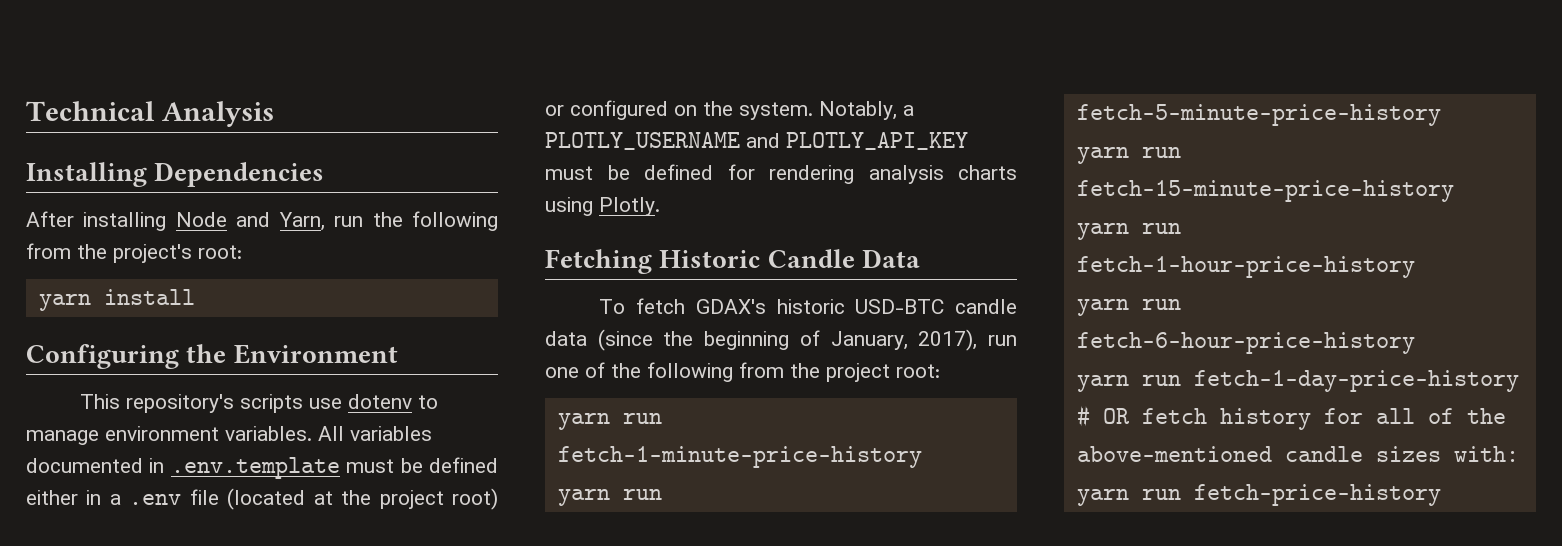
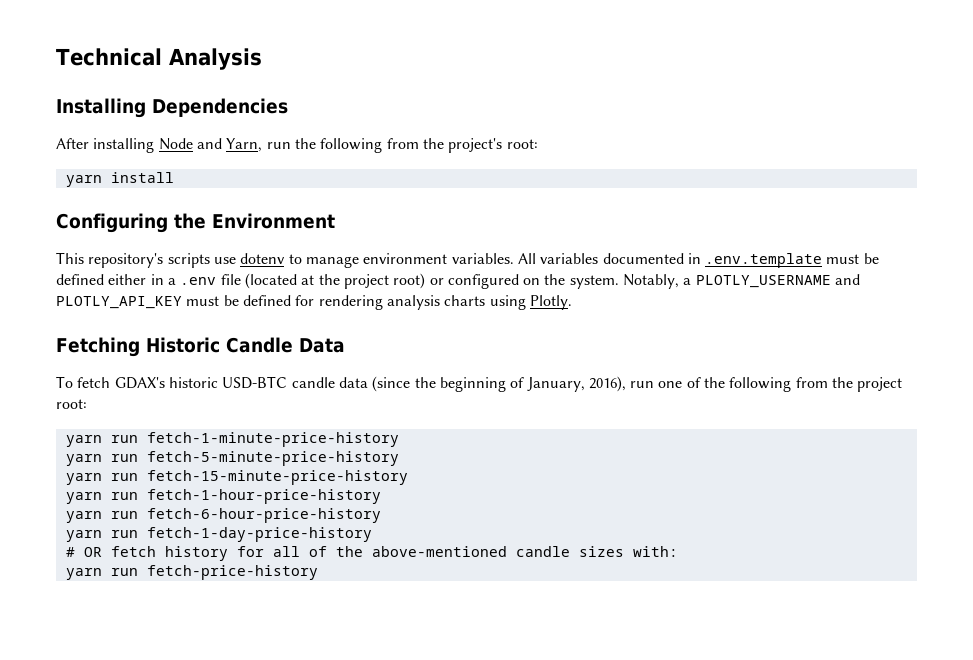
[918,329,978,351] 2017), -> [588,376,626,392] 2016),

